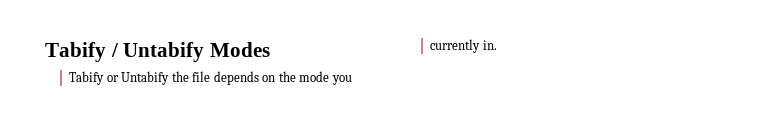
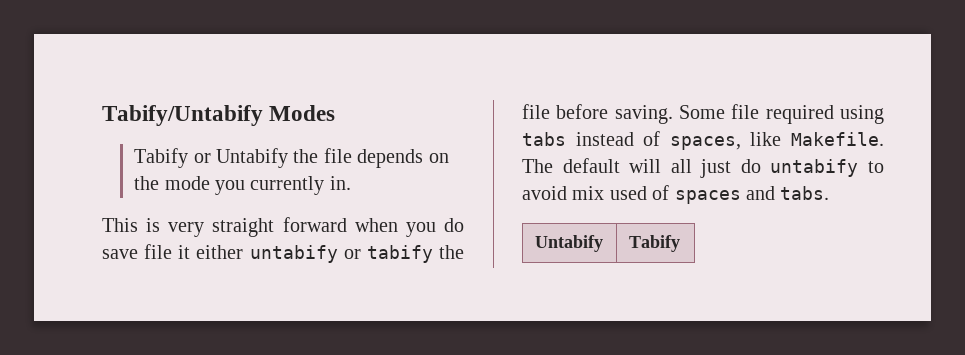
[45,42,205,62] Tabify / Untabify -> [102,105,263,126] Tabify/Untabify
(497, 45) none -> [102,217,464,237] [102,244,464,263] [522,104,884,124] [522,131,884,150] [522,158,884,178] [522,185,830,204] [534,235,603,252] [628,235,680,252] // This is very straight forward when you do save file it either untabify or tabify the file before saving. Some file required using tabs instead of spaces, like Makefile. The default will all just do untabify to avoid mix used of spaces and tabs. // Untabify | Tabify

